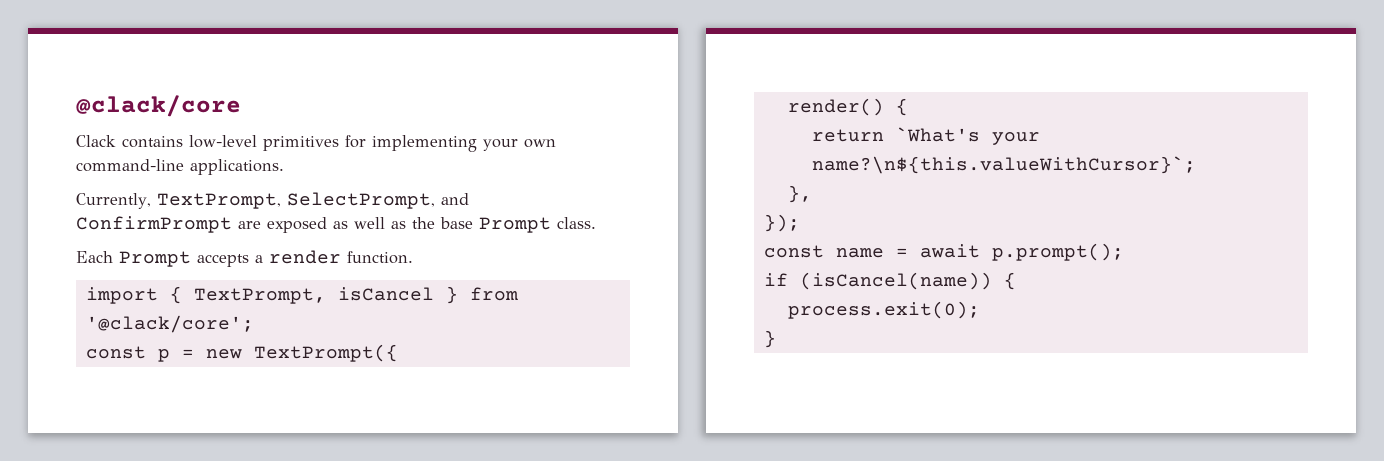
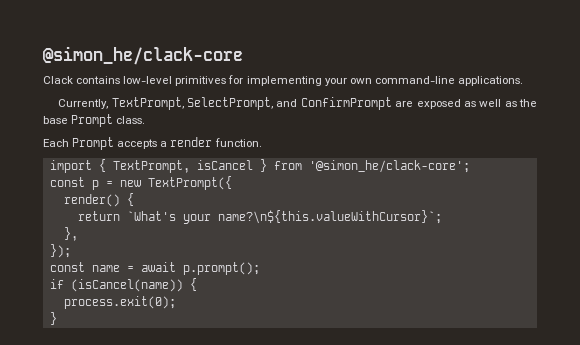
[76,95,241,117] @clack/core -> [43,46,243,65] @simon_he/clack-core
[85,315,254,333] '@clack/core'; -> [308,160,470,173] '@simon_he/clack-core';

